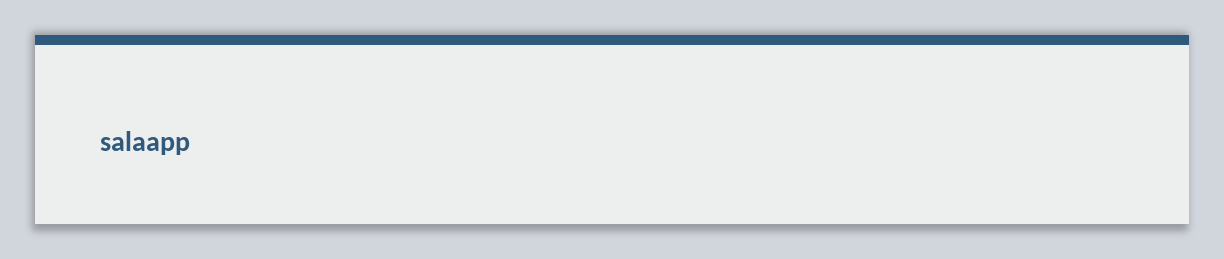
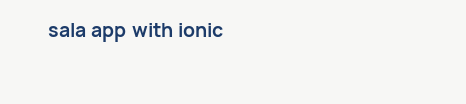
[100,131,190,155] salaapp -> [48,23,223,42] sala app with ionic

